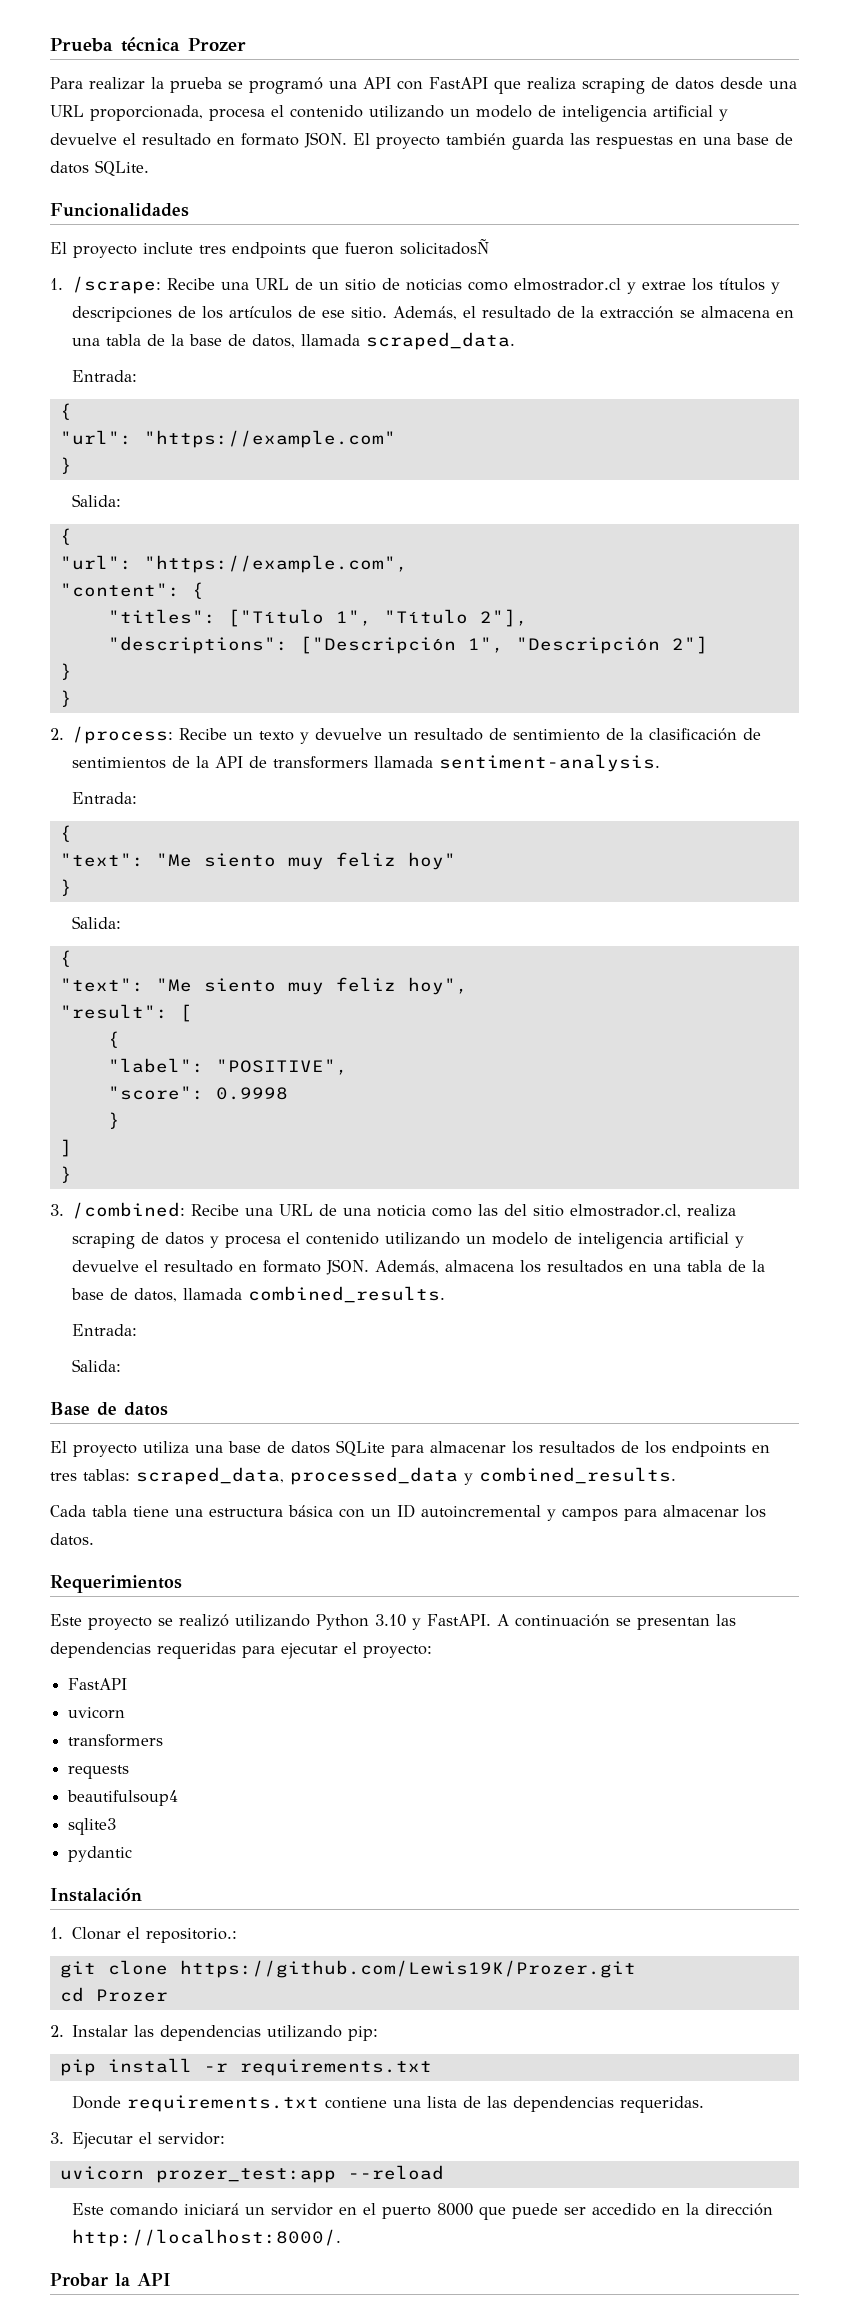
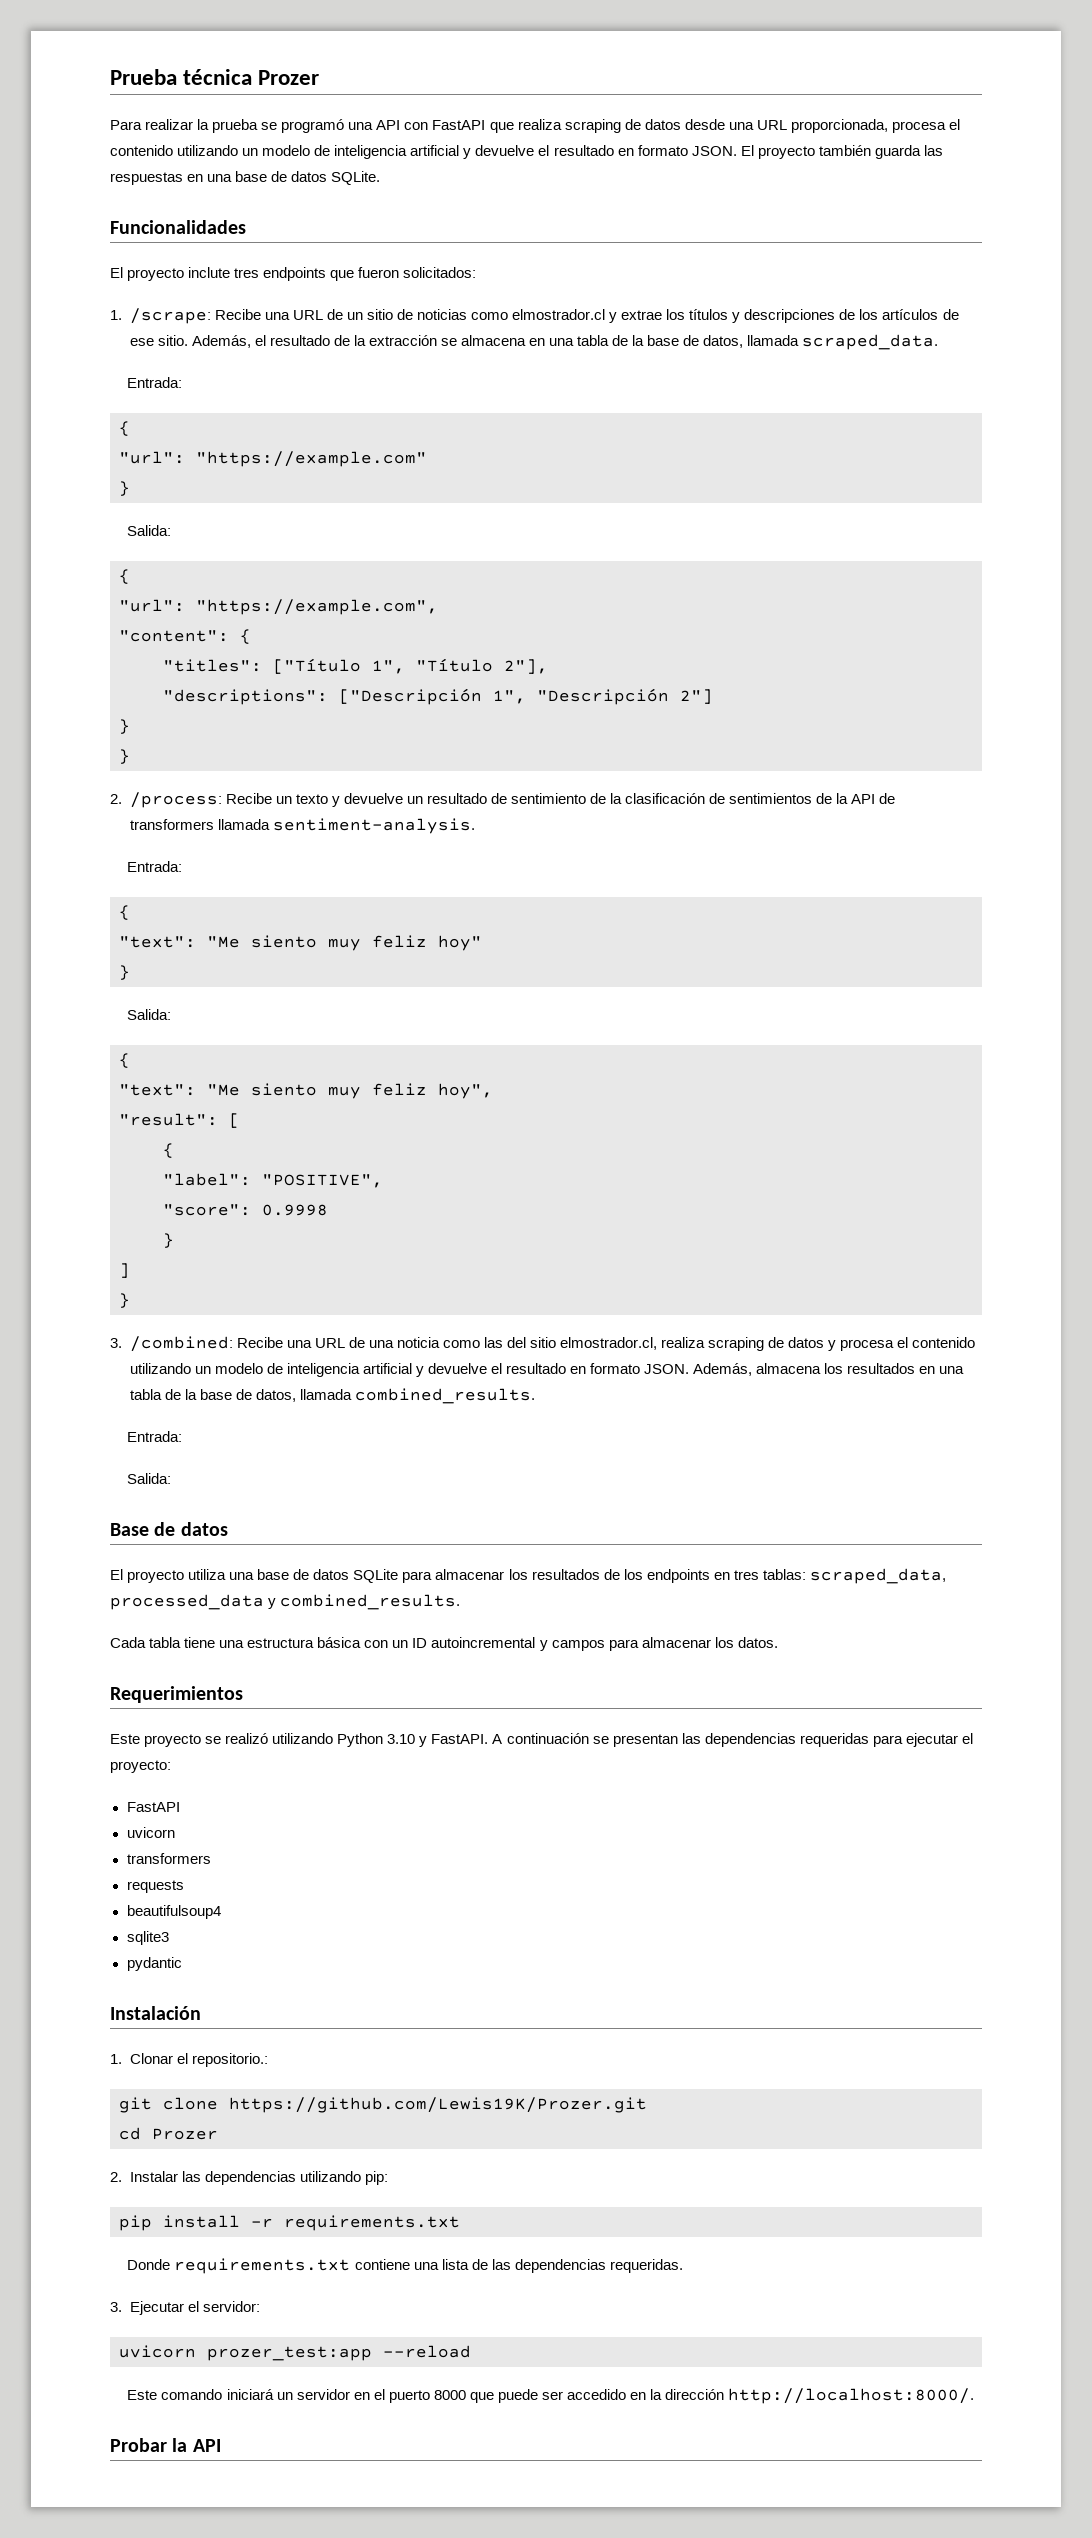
[400,239,489,255] solicitadosÑ -> [403,267,477,278] solicitados:

